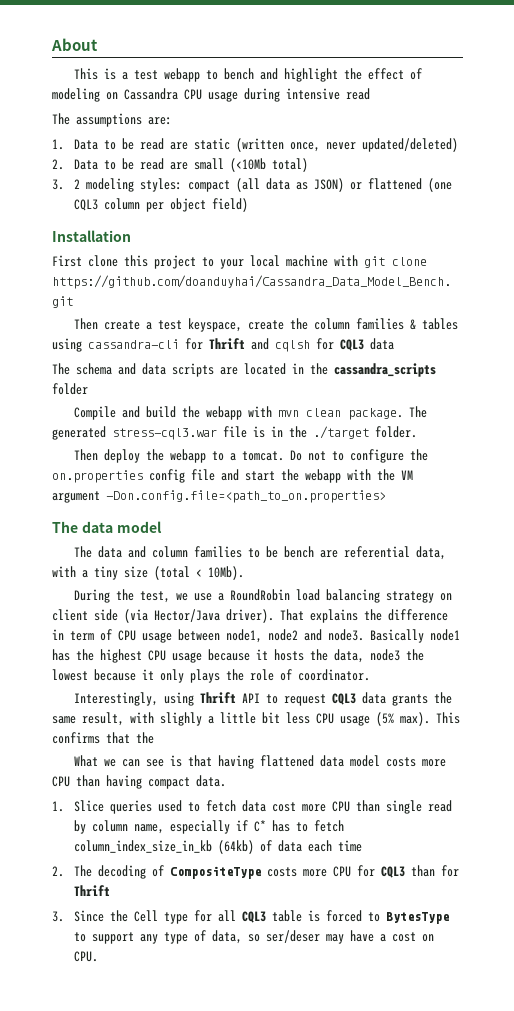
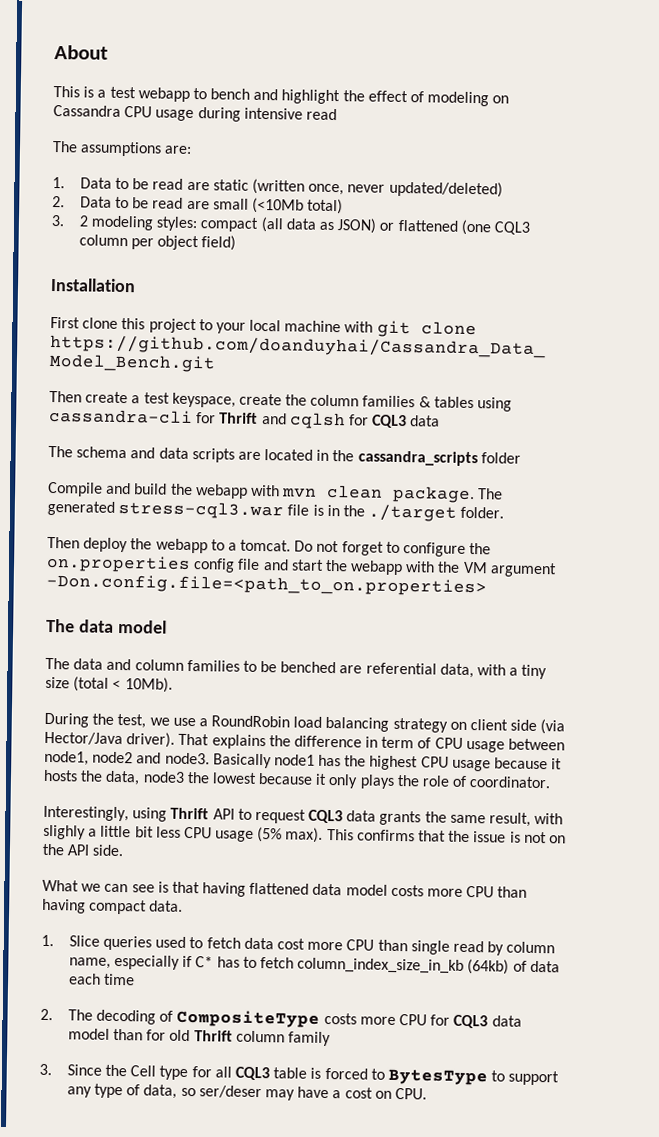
(327, 456) none -> [341,541,384,556] forget
[284,546,315,558] bench -> [280,661,337,674] benched
(154, 738) none -> [473,831,566,844] [42,843,125,857] issue is not on the API side.
(405, 872) none -> [491,1015,522,1027] [67,1028,110,1040] data model
[73,885,110,896] Thrift -> [169,1029,331,1047] old Thrift column family

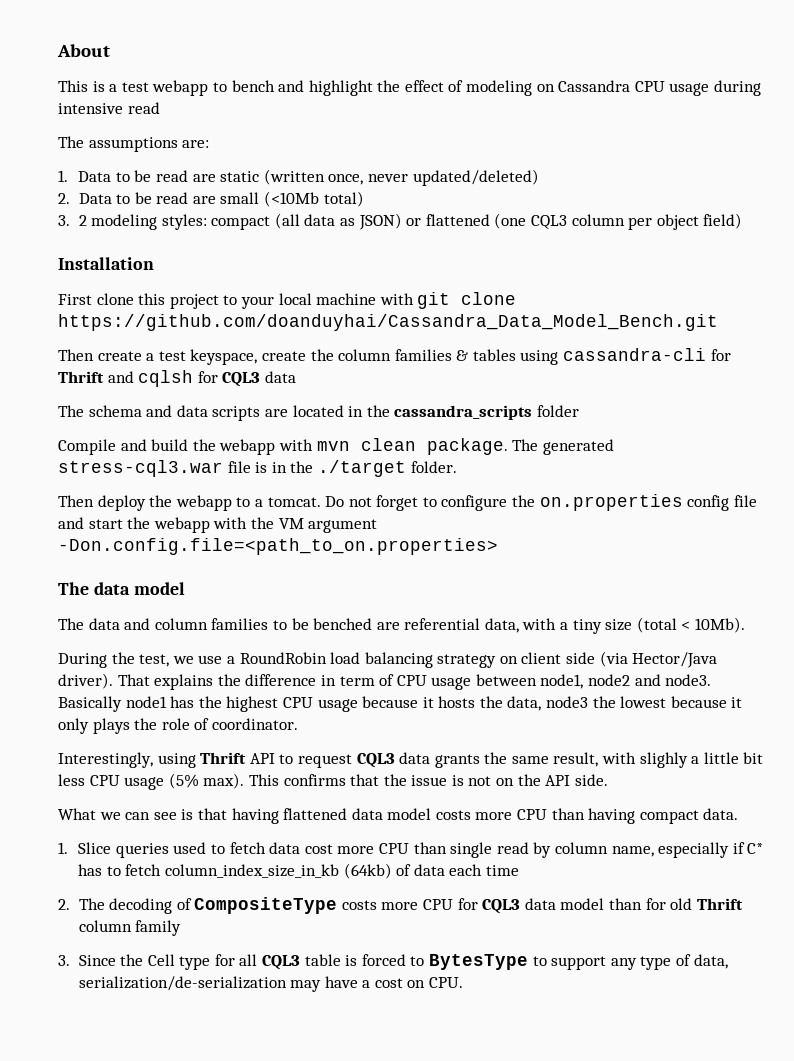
[180,1085,262,1099] so ser/deser -> [78,976,287,991] serialization/de-serialization

